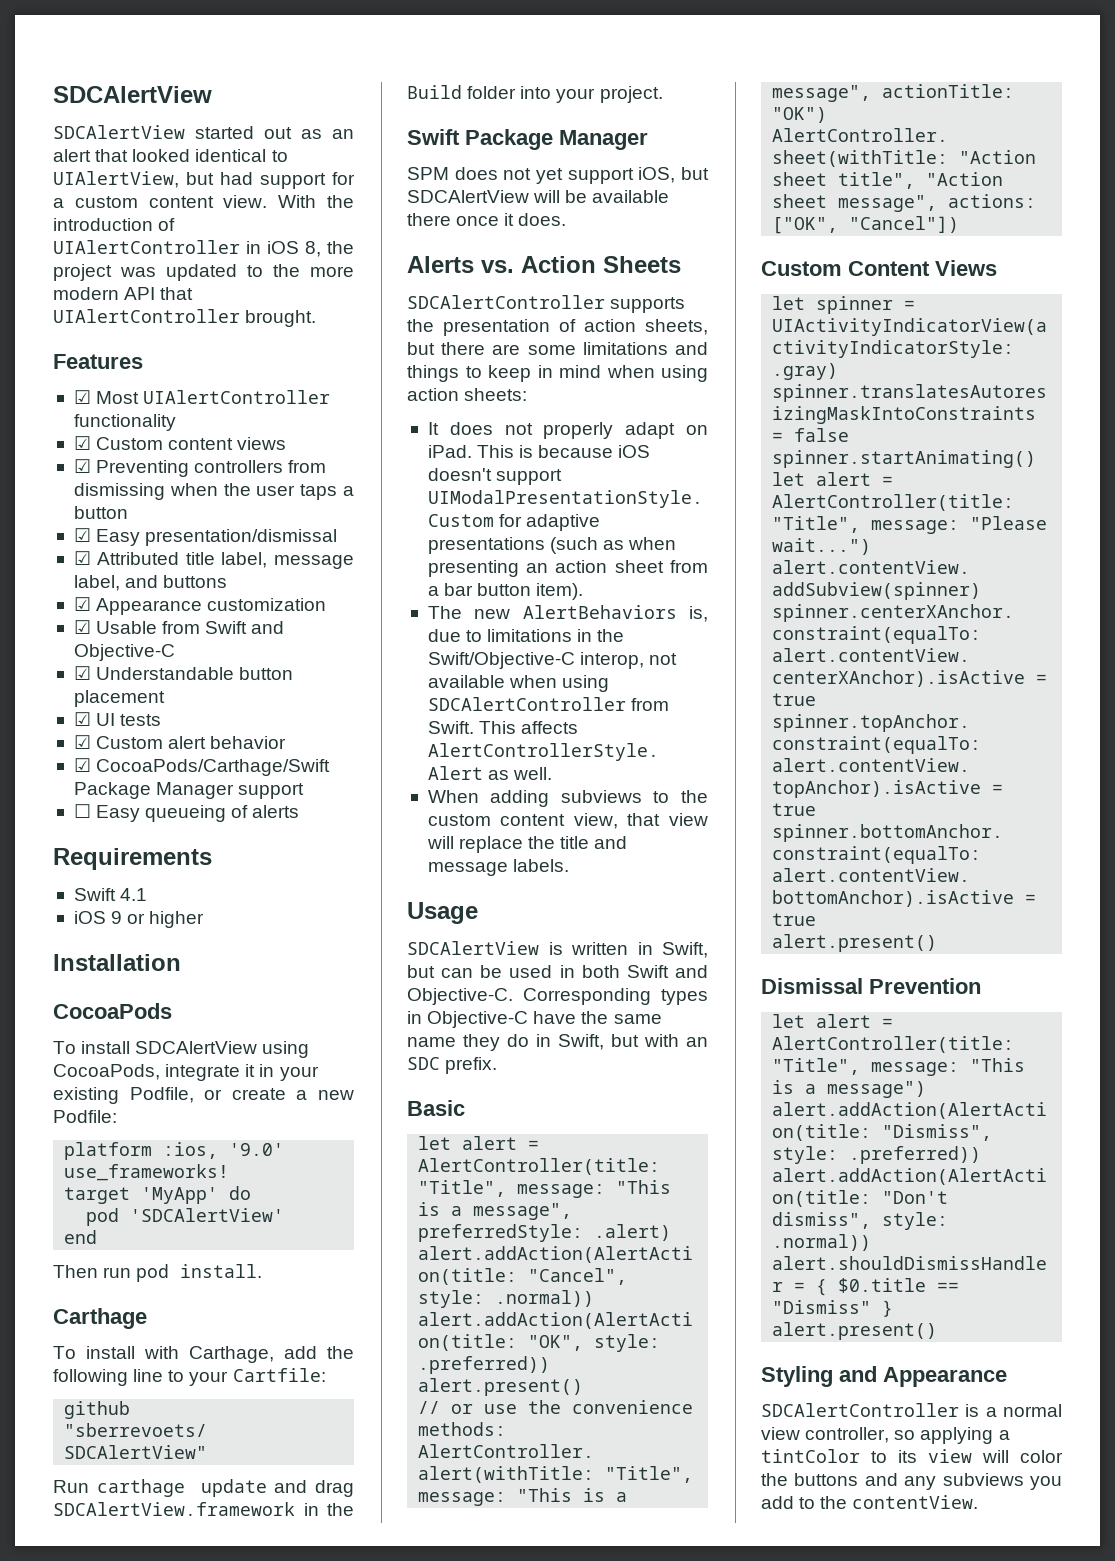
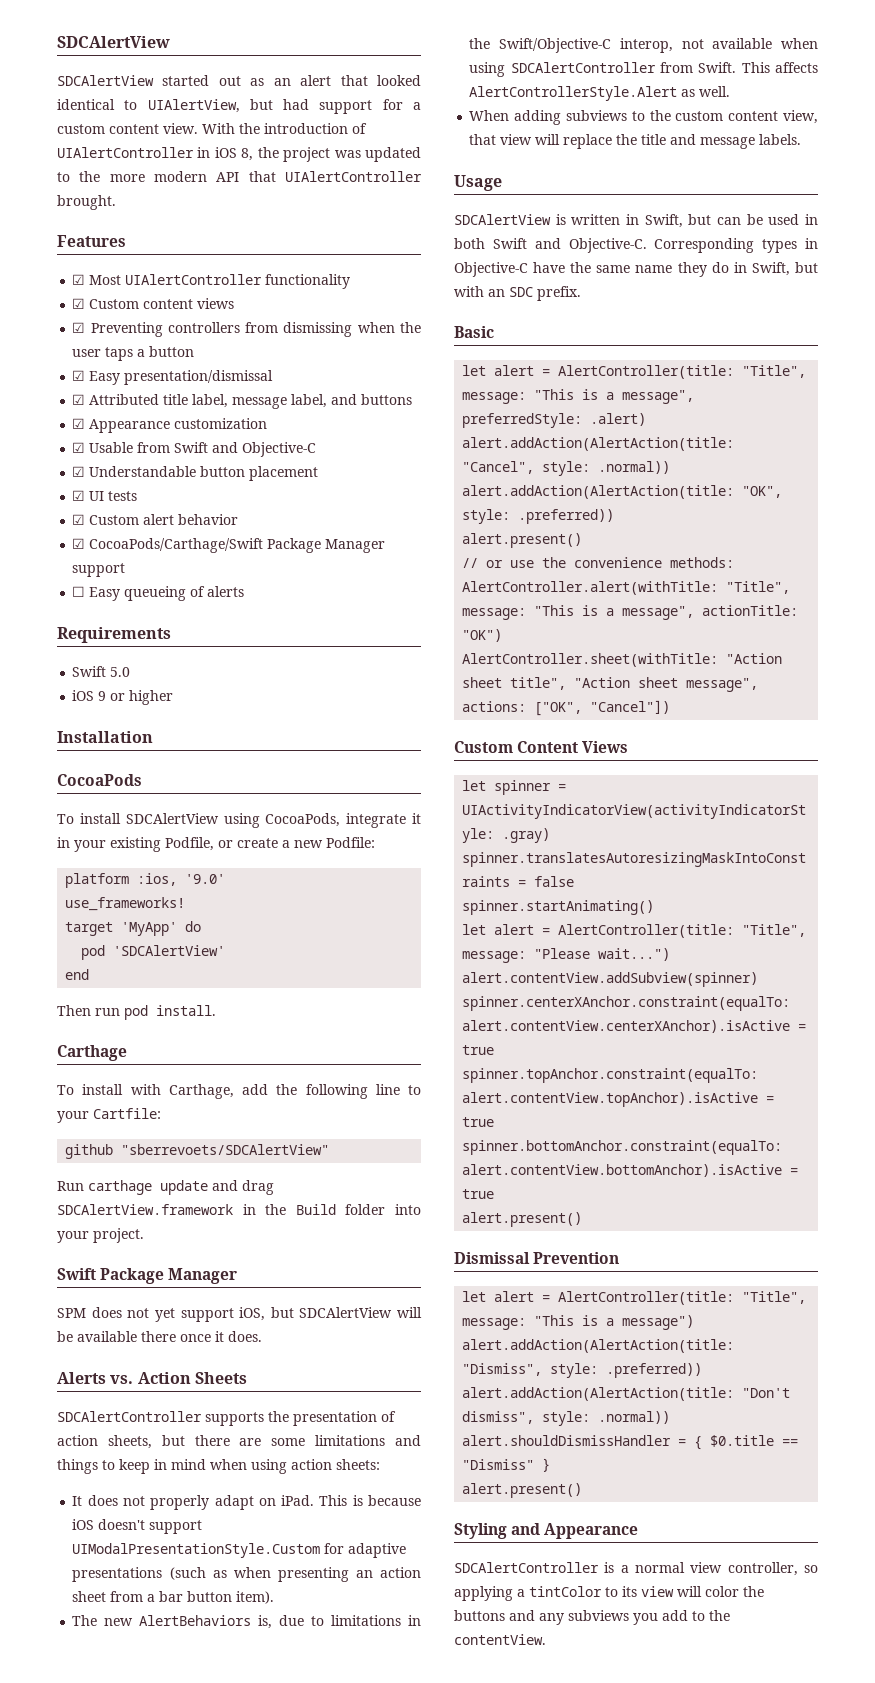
[120,888,148,901] 4.1 -> [110,667,131,677] 5.0

